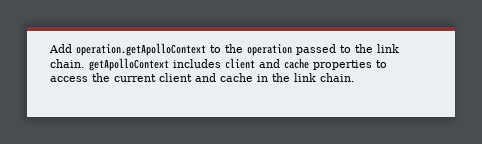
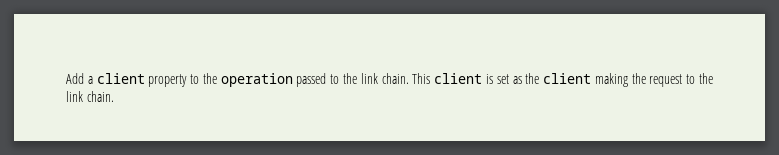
[76,43,206,56] operation.getApolloContext -> [87,73,188,87] a client property
[89,58,387,71] [50,73,268,82] getApolloContext includes client and cache properties to access the current client and cache in -> [412,73,696,87] This client is set as the client making the request to

